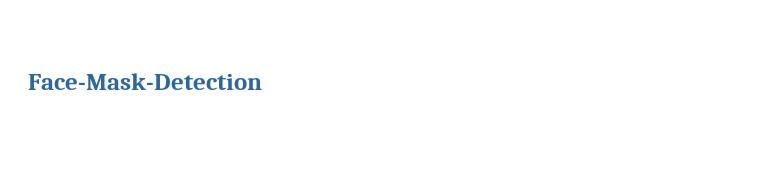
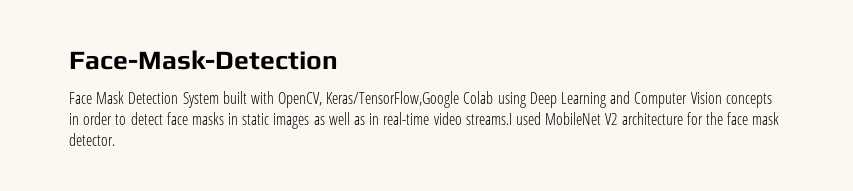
(262, 81) none -> [69,91,772,108] [69,112,780,129] [69,133,115,146] // Face Mask Detection System built with OpenCV, Keras/TensorFlow,Google Colab using Deep Learning and Computer Vision concepts in order to detect face masks in static images as well as in real-time video streams.I used MobileNet V2 architecture for the face mask detector.

